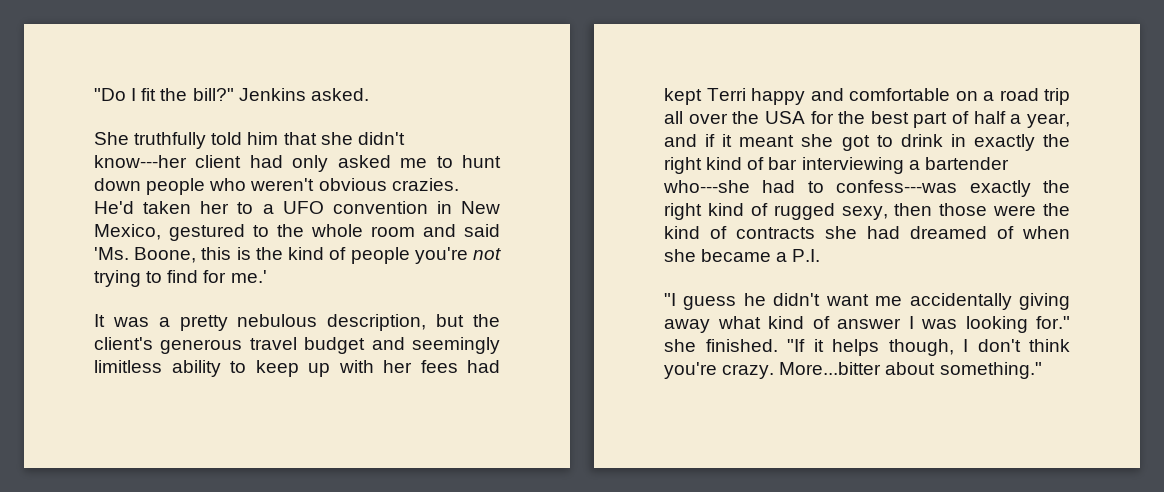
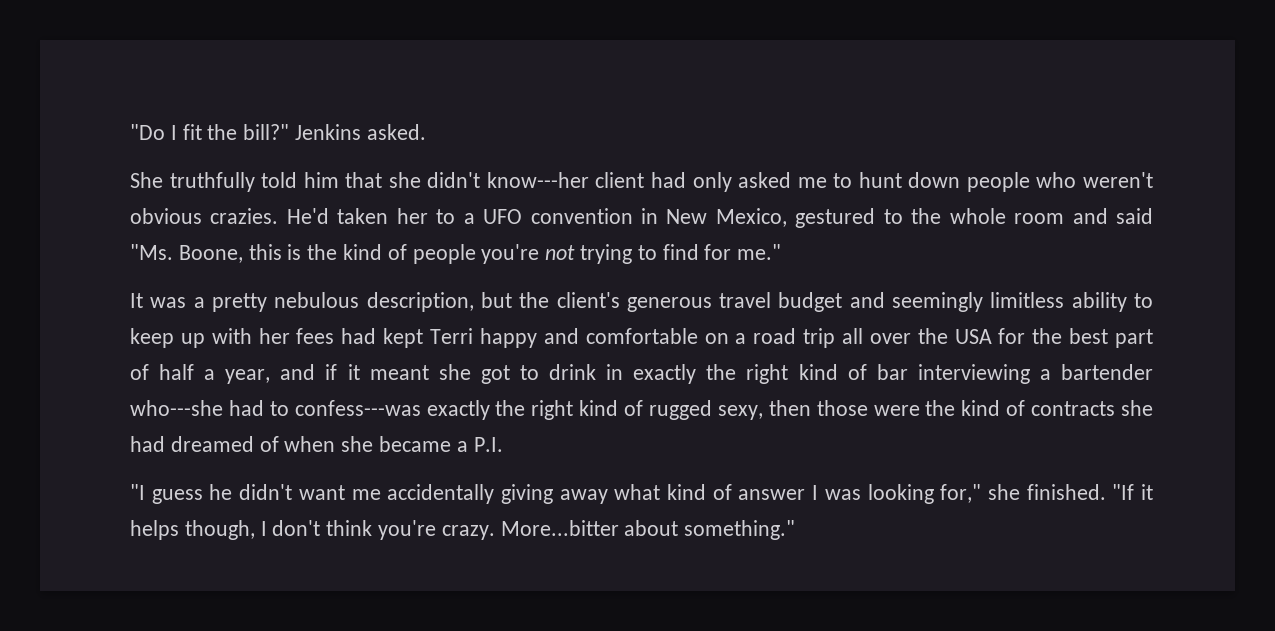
[94,247,129,260] 'Ms. -> [130,244,173,260] "Ms.
[230,270,267,283] me.' -> [737,244,782,260] me."
[1036,316,1070,329] for." -> [940,484,982,503] for,"

